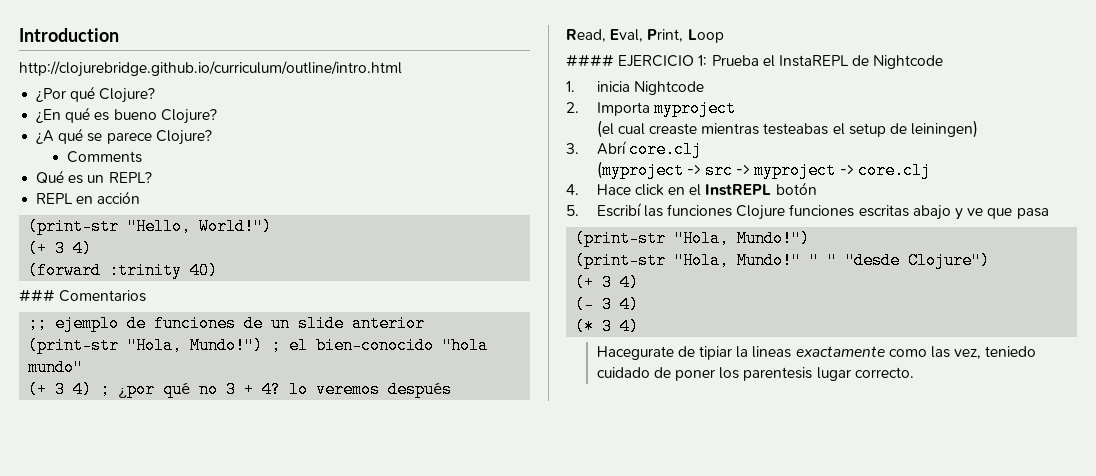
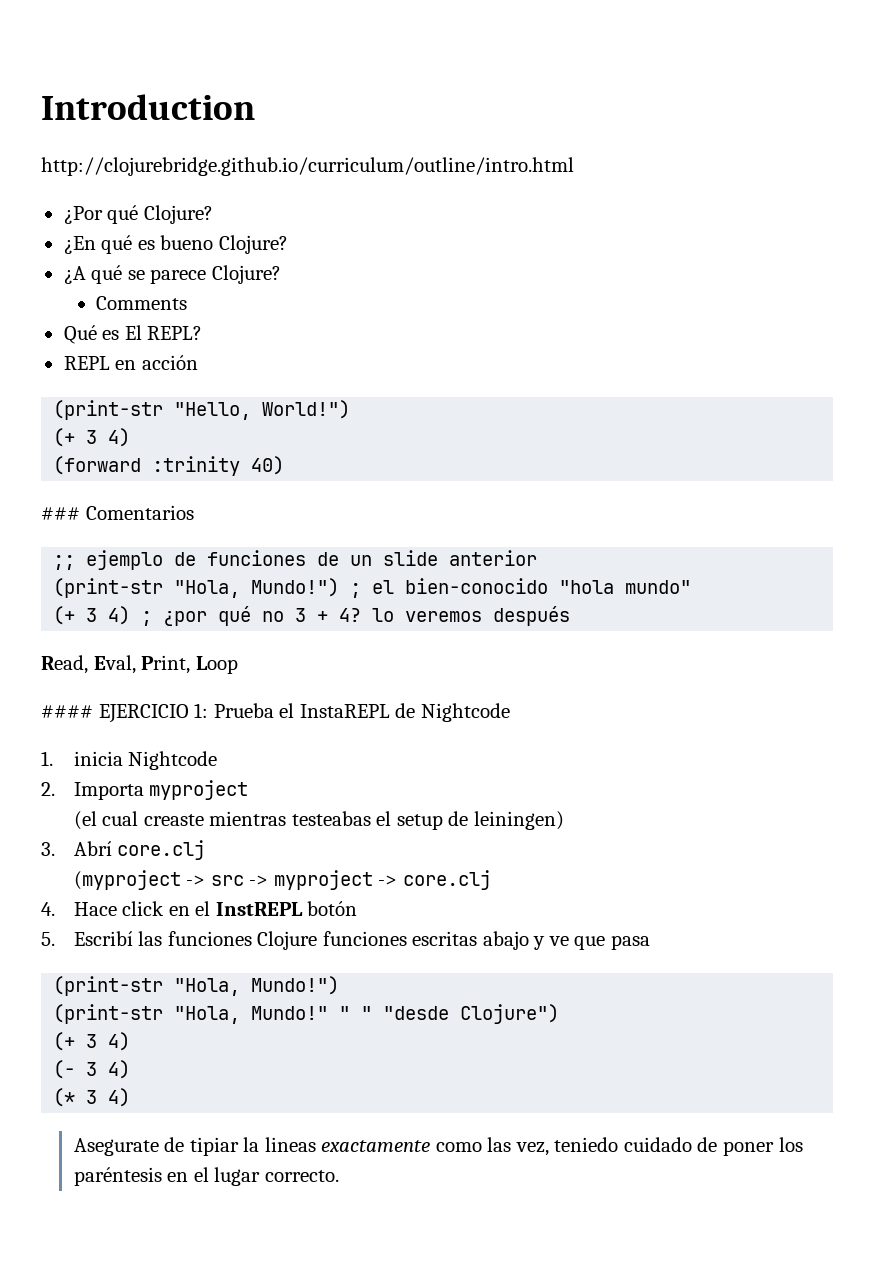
[87,175,105,183] un -> [124,325,142,340] El
[596,346,674,360] Hacegurate -> [73,1138,159,1156] Asegurate
[743,367,813,381] parentesis -> [73,1167,209,1186] paréntesis en el

